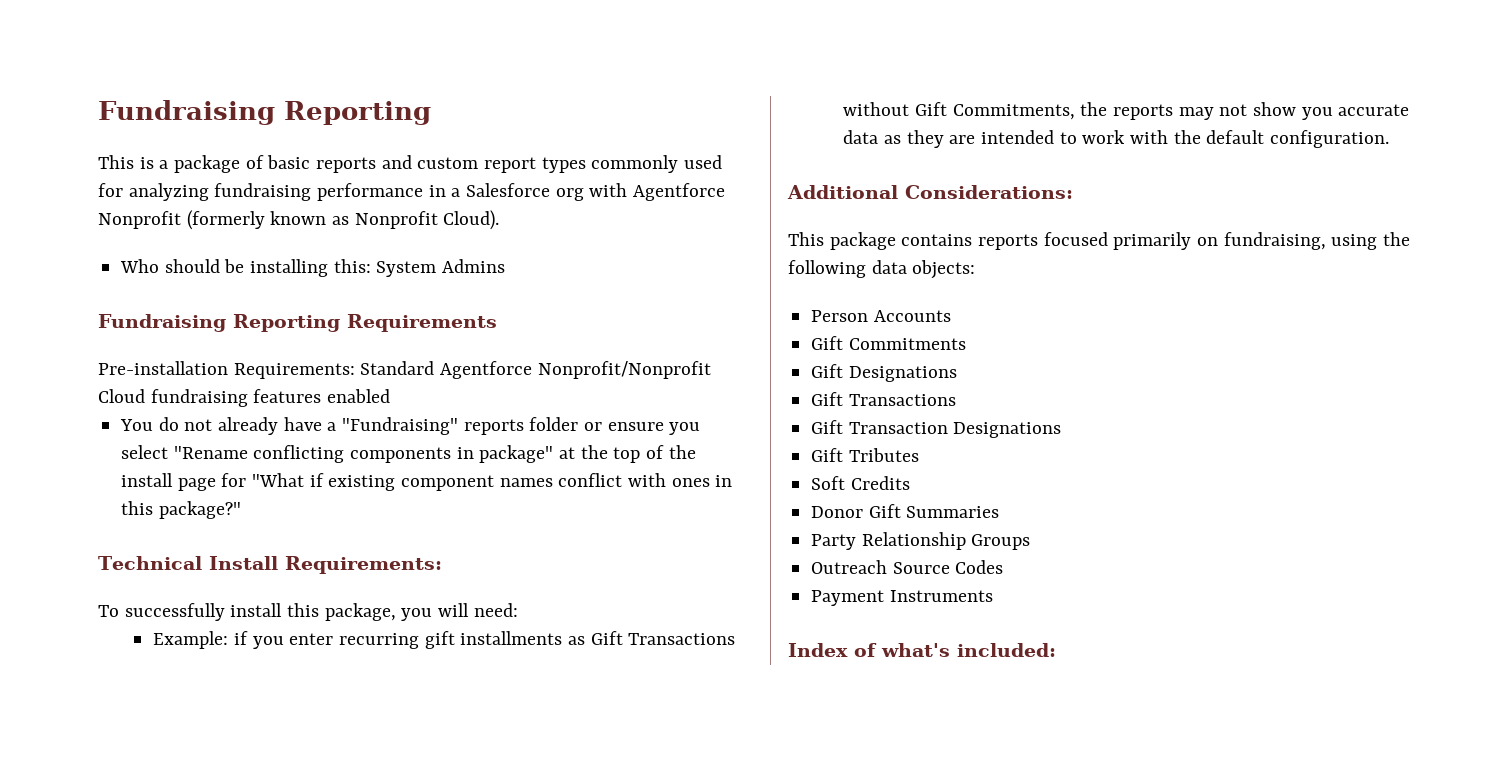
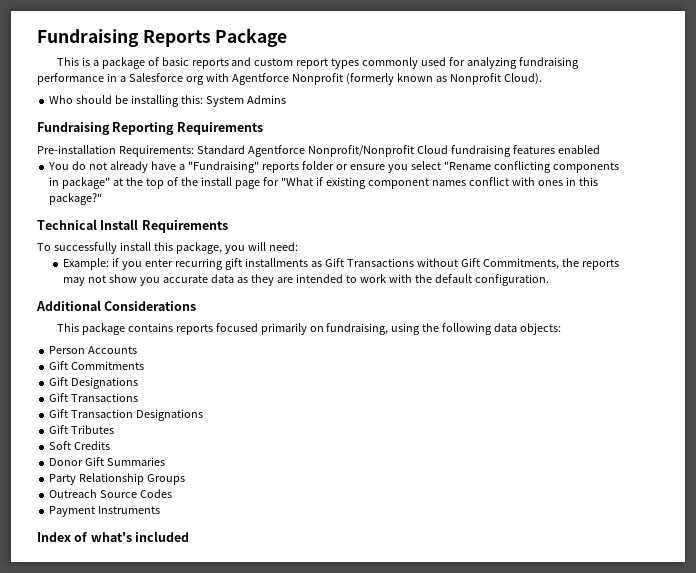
[98,100,431,125] Fundraising Reporting -> [37,28,288,47] Fundraising Reports Package
[284,556,442,574] Requirements: -> [141,220,228,233] Requirements
[905,185,1073,199] Considerations: -> [104,301,197,311] Considerations
[957,643,1056,657] included: -> [135,531,190,542] included

